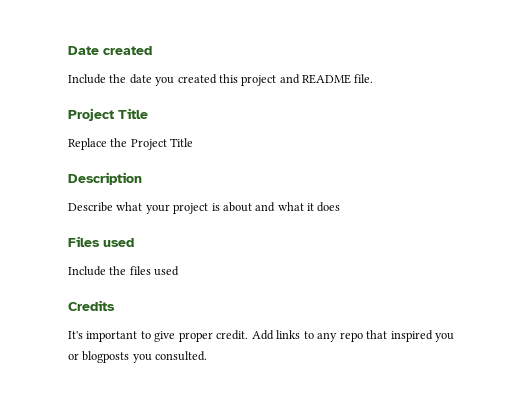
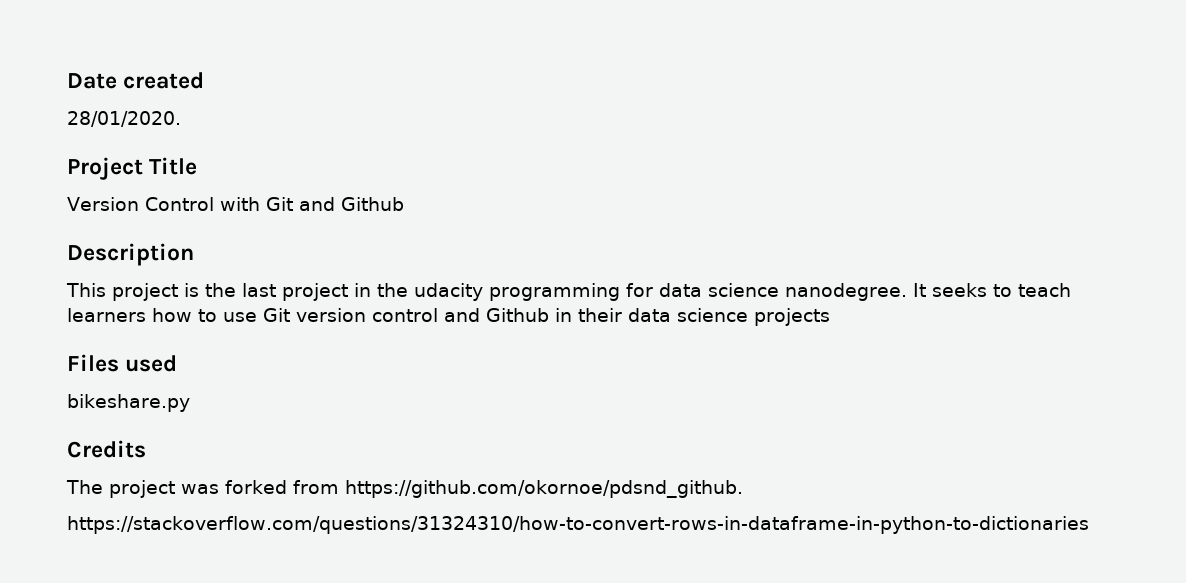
[68,74,374,86] [68,108,148,121] [68,138,194,150] [68,172,142,185] [68,202,341,214] [68,236,134,247] [68,266,180,276] [68,300,115,311] [68,330,454,342] [68,351,208,363] Include the date you created this project and README file. // Project Title // Replace the Project Title // Description // Describe what your project is about and what it does // Files used // Include the files used // Credits // It's important to give proper credit. Add links to any repo that inspired you or blogposts you consulted. -> [67,111,181,127] [67,157,198,180] [67,197,404,211] [67,243,194,266] [66,283,1071,301] [67,308,830,326] [67,354,178,372] [67,394,190,412] [67,440,146,458] [66,480,743,498] [67,516,1089,534] 28/01/2020. // Project Title // Version Control with Git and Github // Description // This project is the last project in the udacity programming for data science nanodegree. It seeks to teach learners how to use Git version control and Github in their data science projects // Files used // bikeshare.py // Credits // The project was forked from https://github.com/okornoe/pdsnd_github. // https://stackoverflow.com/questions/31324310/how-to-convert-rows-in-dataframe-in-python-to-dictionaries

